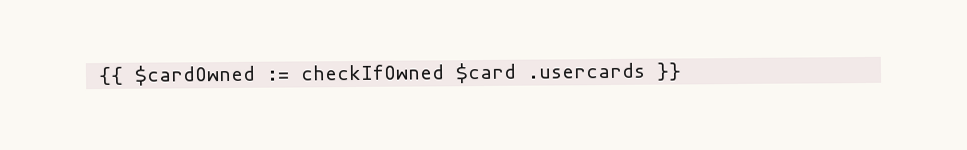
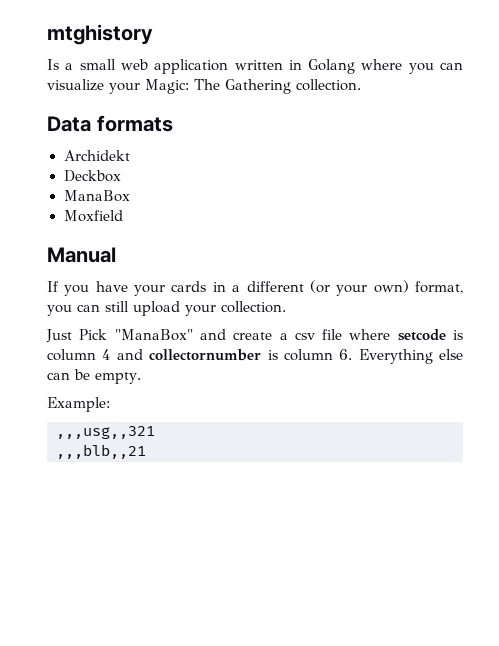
[97,62,682,86] {{ $cardOwned := checkIfOwned $card .usercards }} -> [47,24,153,45] [47,59,464,74] [47,79,361,94] [47,115,173,132] [63,150,130,161] [63,170,121,182] [63,190,130,202] [63,210,123,222] [47,247,116,263] [47,280,464,296] [47,301,286,316] [46,329,464,343] [47,349,463,364] [47,369,141,384] [47,397,110,412] [56,426,155,439] [56,444,146,459] mtghistory // Is a small web application written in Golang where you can visualize your Magic: The Gathering collection. // Data formats // Archidekt // Deckbox // ManaBox // Moxfield // Manual // If you have your cards in a different (or your own) format, you can still upload your collection. // Just Pick "ManaBox" and create a csv file where setcode is column 4 and collectornumber is column 6. Everything else can be empty. // Example: // ,,,usg,,321 // ,,,blb,,21

